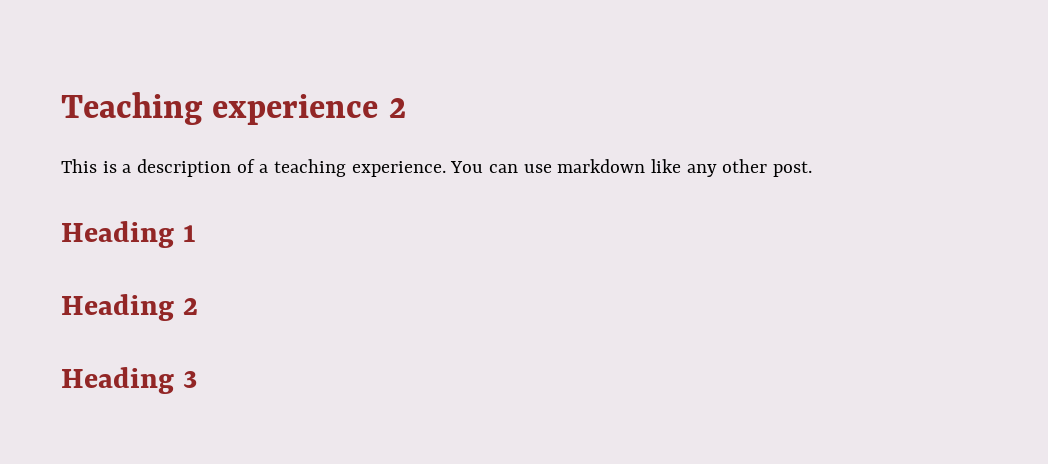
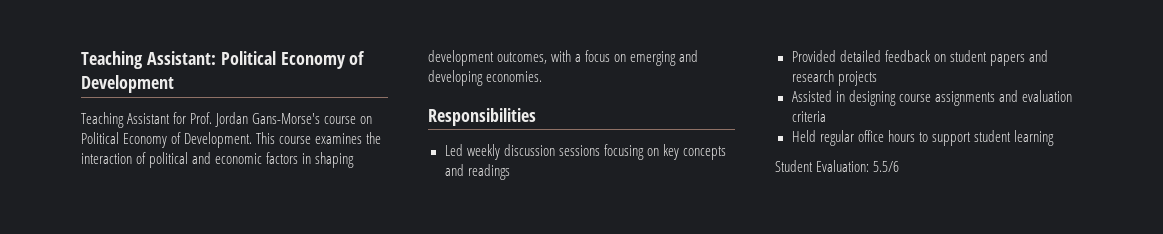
[61,92,406,125] [61,159,813,177] [61,221,196,248] [61,294,198,321] [61,367,197,394] Teaching experience 2 // This is a description of a teaching experience. You can use markdown like any other post. // Heading 1 // Heading 2 // Heading 3 -> [81,51,366,69] [81,75,174,93] [81,112,373,128] [81,132,382,148] [81,152,355,168] [428,50,699,66] [428,70,543,86] [428,108,536,126] [444,144,726,160] [444,164,510,180] [791,50,1048,66] [791,70,877,86] [791,90,1072,106] [791,111,826,122] [791,130,1054,146] [775,160,900,172] Teaching Assistant: Political Economy of Development // Teaching Assistant for Prof. Jordan Gans-Morse's course on Political Economy of Development. This course examines the interaction of political and economic factors in shaping development outcomes, with a focus on emerging and developing economies. // Responsibilities // Led weekly discussion sessions focusing on key concepts and readings // Provided detailed feedback on student papers and research projects // Assisted in designing course assignments and evaluation criteria // Held regular office hours to support student learning // Student Evaluation: 5.5/6

